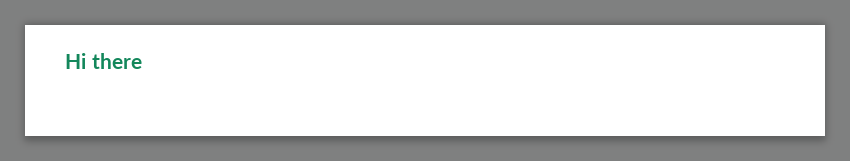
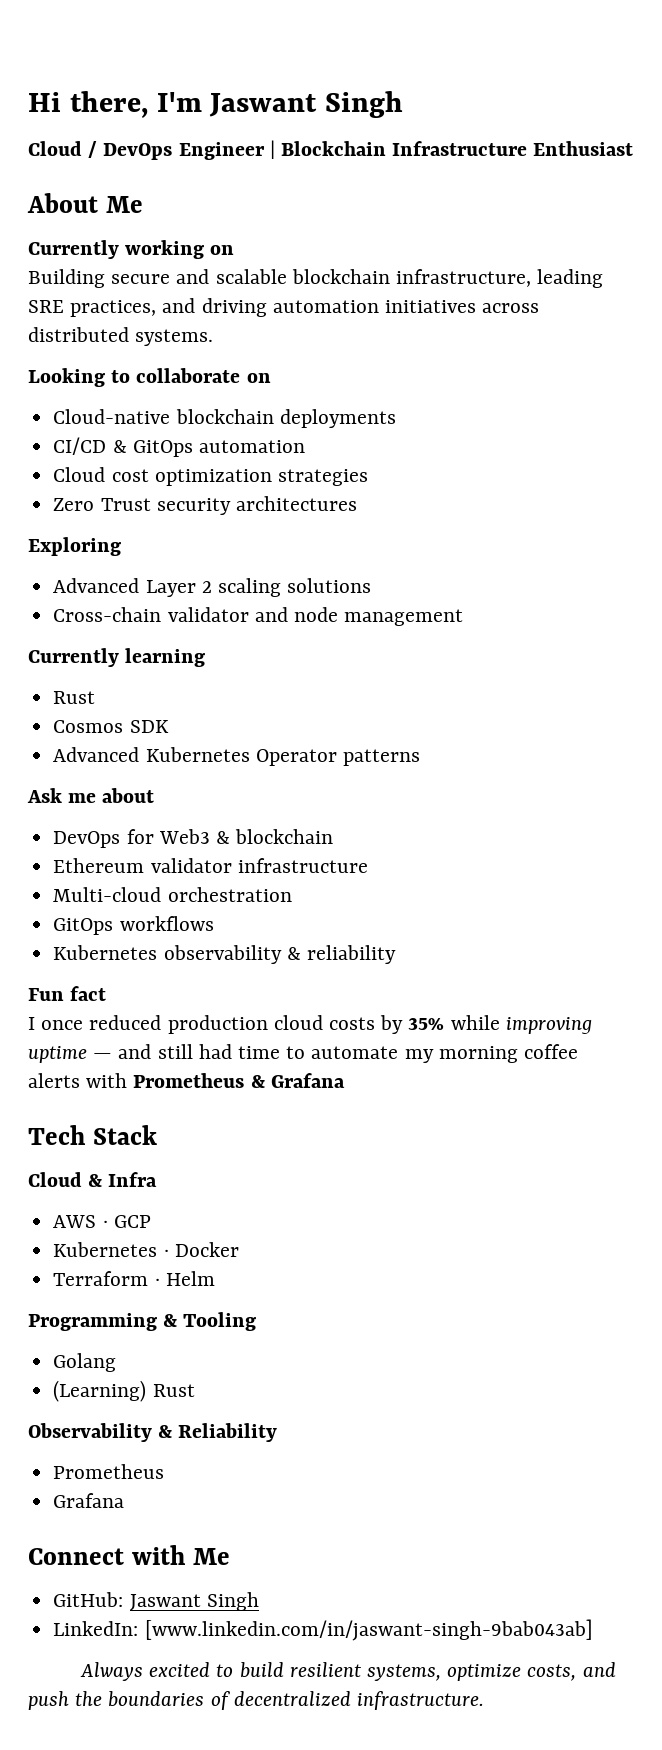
[91,53,142,69] there -> [69,91,404,118] [28,140,634,160] [27,193,143,213] [28,240,235,259] [28,269,604,288] [28,298,540,317] [28,327,214,346] [28,368,271,387] [53,409,396,428] [53,437,305,457] [53,467,368,486] [53,496,357,515] [28,537,121,556] [53,578,372,597] [53,607,464,626] [28,648,206,667] [53,691,96,704] [53,720,169,733] [53,747,420,766] [27,788,155,803] [53,829,334,848] [53,858,368,873] [53,887,292,902] [53,916,214,935] [53,945,396,964] [28,986,107,1001] [28,1015,592,1034] [28,1044,579,1063] [28,1073,345,1088] [28,1125,157,1145] [28,1172,158,1187] [53,1215,151,1228] [53,1242,239,1257] [53,1271,215,1286] [28,1312,257,1331] [53,1353,117,1372] [53,1380,195,1402] [28,1423,278,1442] [53,1464,165,1479] [53,1493,125,1508] [28,1545,230,1565] [53,1592,259,1611] [53,1619,593,1641] [79,1662,616,1681] [28,1691,485,1710] there, I'm Jaswant Singh // Cloud / DevOps Engineer | Blockchain Infrastructure Enthusiast // About Me // Currently working on // Building secure and scalable blockchain infrastructure, leading SRE practices, and driving automation initiatives across distributed systems. // Looking to collaborate on // Cloud-native blockchain deployments // CI/CD & GitOps automation // Cloud cost optimization strategies // Zero Trust security architectures // Exploring // Advanced Layer 2 scaling solutions // Cross-chain validator and node management // Currently learning // Rust // Cosmos SDK // Advanced Kubernetes Operator patterns // Ask me about // DevOps for Web3 & blockchain // Ethereum validator infrastructure // Multi-cloud orchestration // GitOps workflows // Kubernetes observability & reliability // Fun fact // I once reduced production cloud costs by 35% while improving uptime — and still had time to automate my morning coffee alerts with Prometheus & Grafana // Tech Stack // Cloud & Infra // AWS · GCP // Kubernetes · Docker // Terraform · Helm // Programming & Tooling // Golang // (Learning) Rust // Observability & Reliability // Prometheus // Grafana // Connect with Me // GitHub: Jaswant Singh // LinkedIn: [www.linkedin.com/in/jaswant-singh-9bab043ab] // Always excited to build resilient systems, optimize costs, and push the boundaries of decentralized infrastructure.

